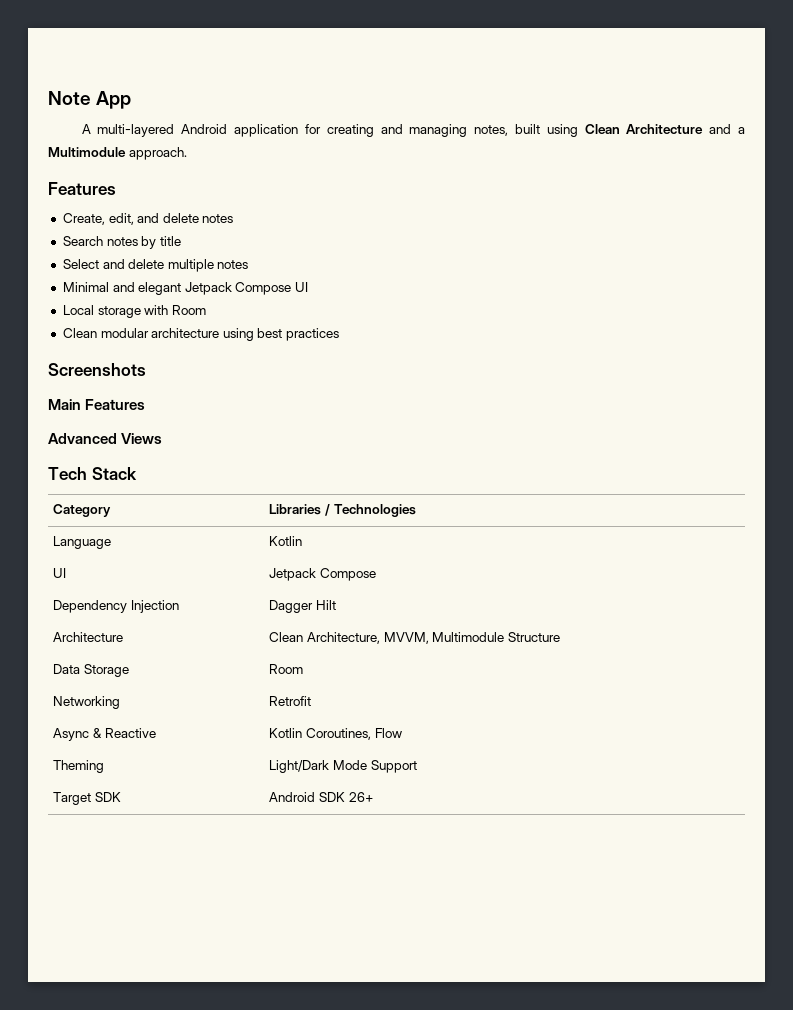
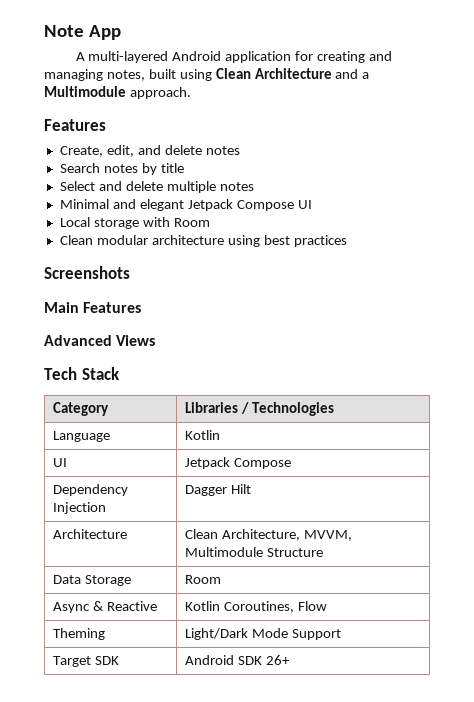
[53,696,121,709] [269,696,312,706] // Networking | Retrofit -> (222, 579) none

